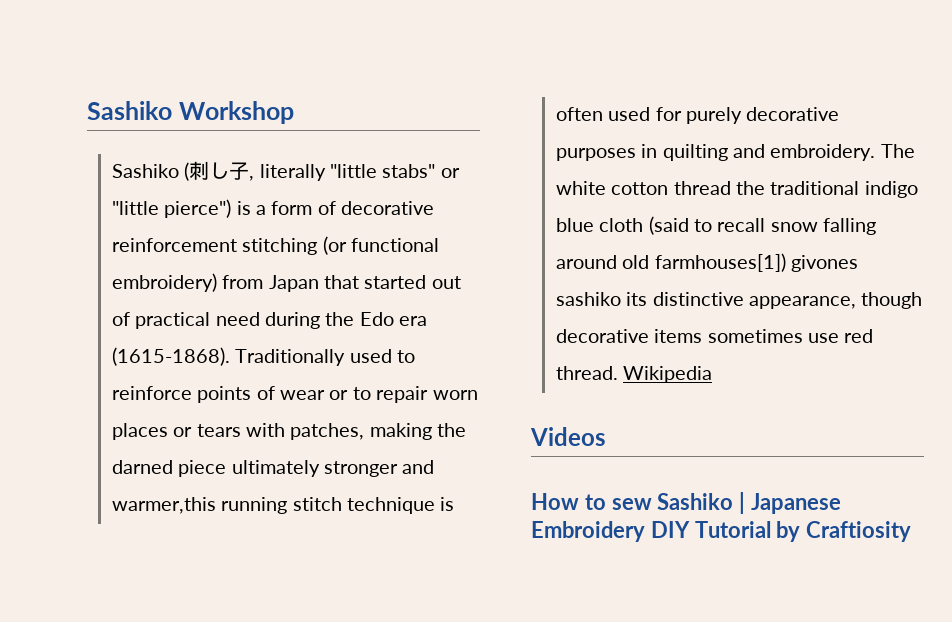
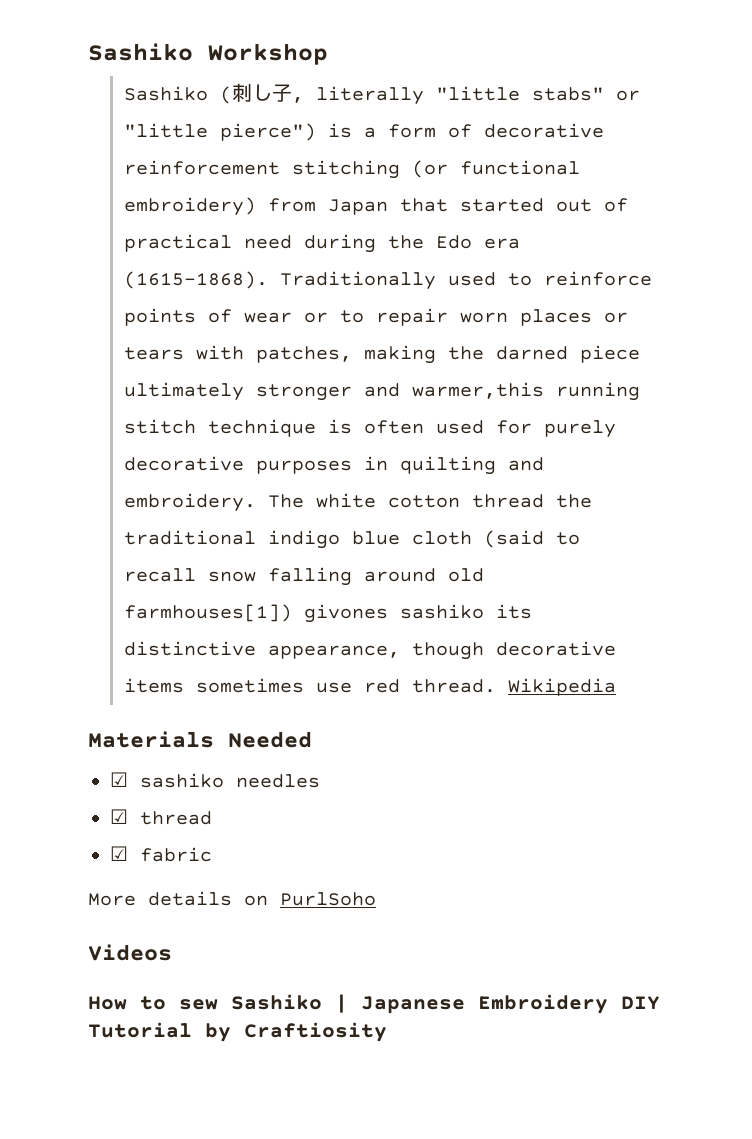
(713, 374) none -> [88,731,312,748] [110,772,320,788] [110,809,212,825] [110,846,212,862] [88,891,376,906] // Materials Needed // ☑ sashiko needles // ☑ thread // ☑ fabric // More details on PurlSoho

